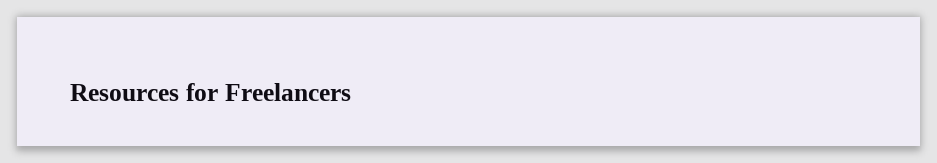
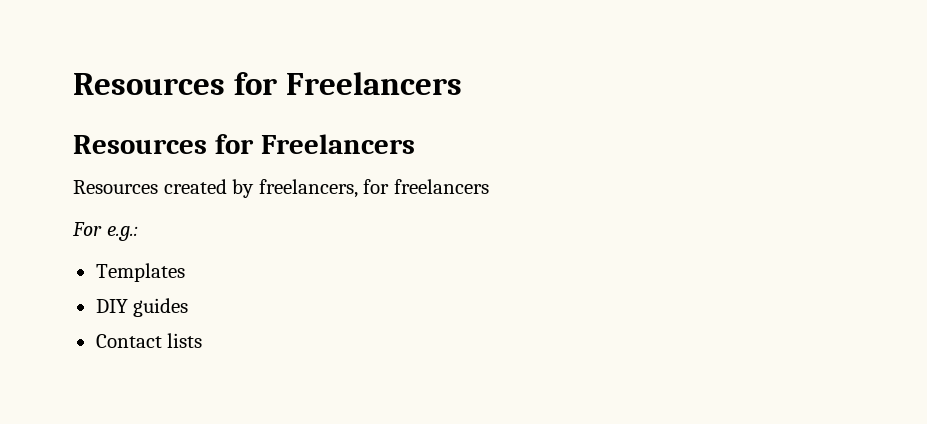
[70,83,351,101] Resources for Freelancers -> [73,72,462,95] [73,134,415,154] [73,179,489,198] [72,222,138,241] [95,263,185,282] [95,298,189,317] [95,333,203,348] Resources for Freelancers // Resources for Freelancers // Resources created by freelancers, for freelancers // For e.g.: // Templates // DIY guides // Contact lists

